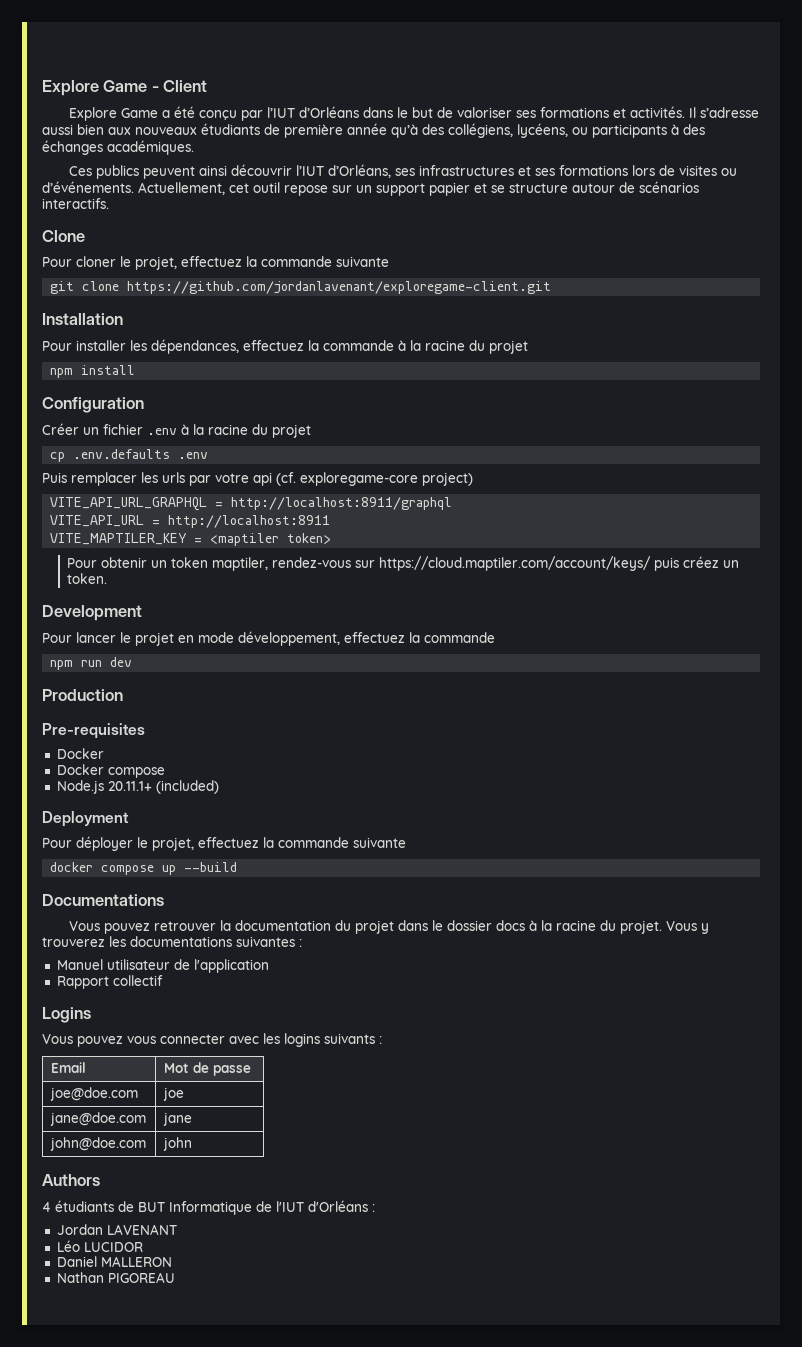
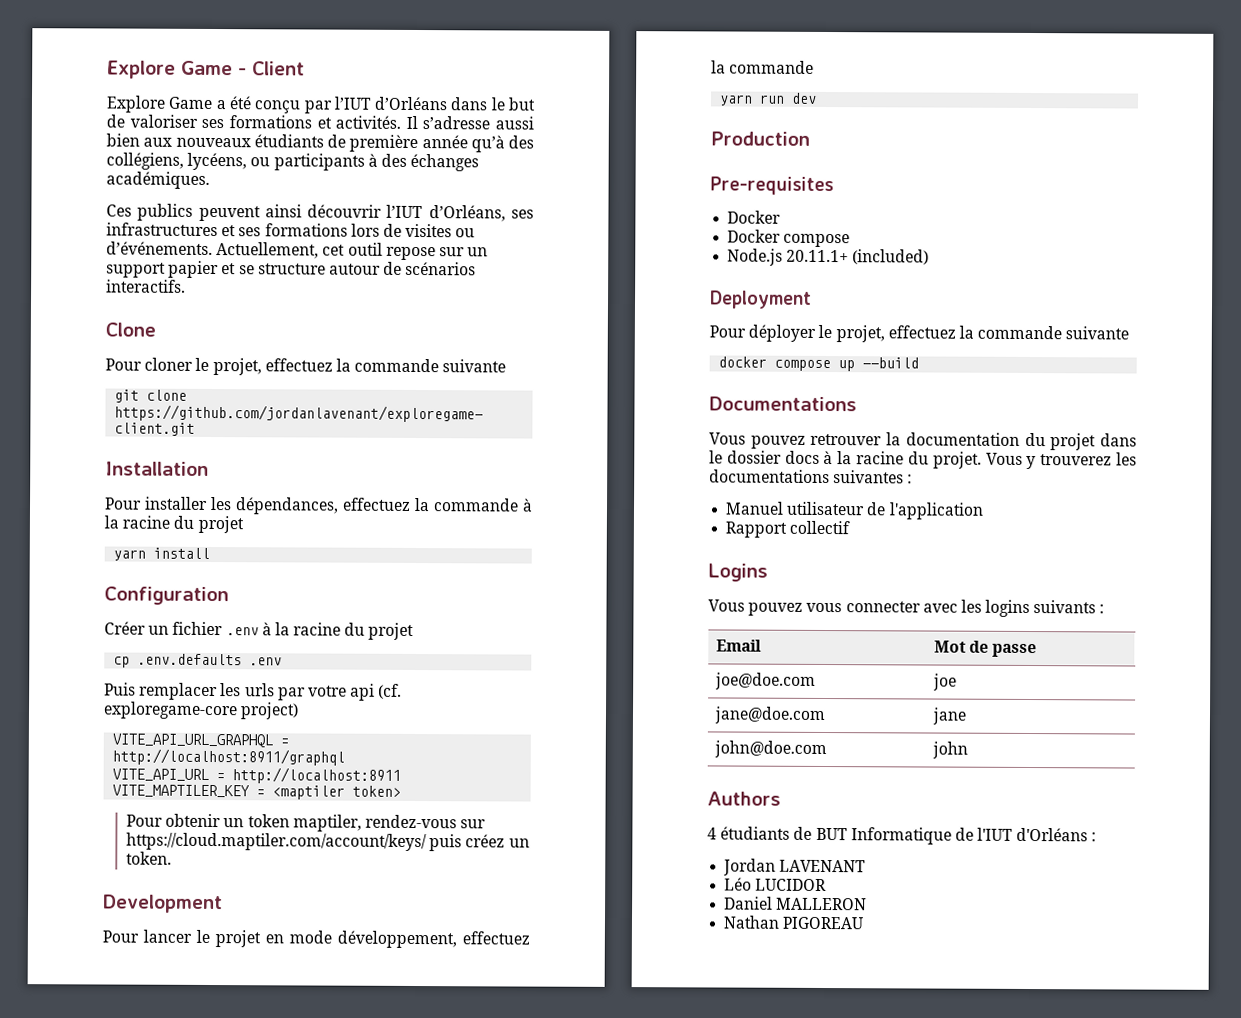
[50,368,74,378] npm -> [113,549,147,561] yarn
[50,660,74,670] npm -> [719,94,754,106] yarn

